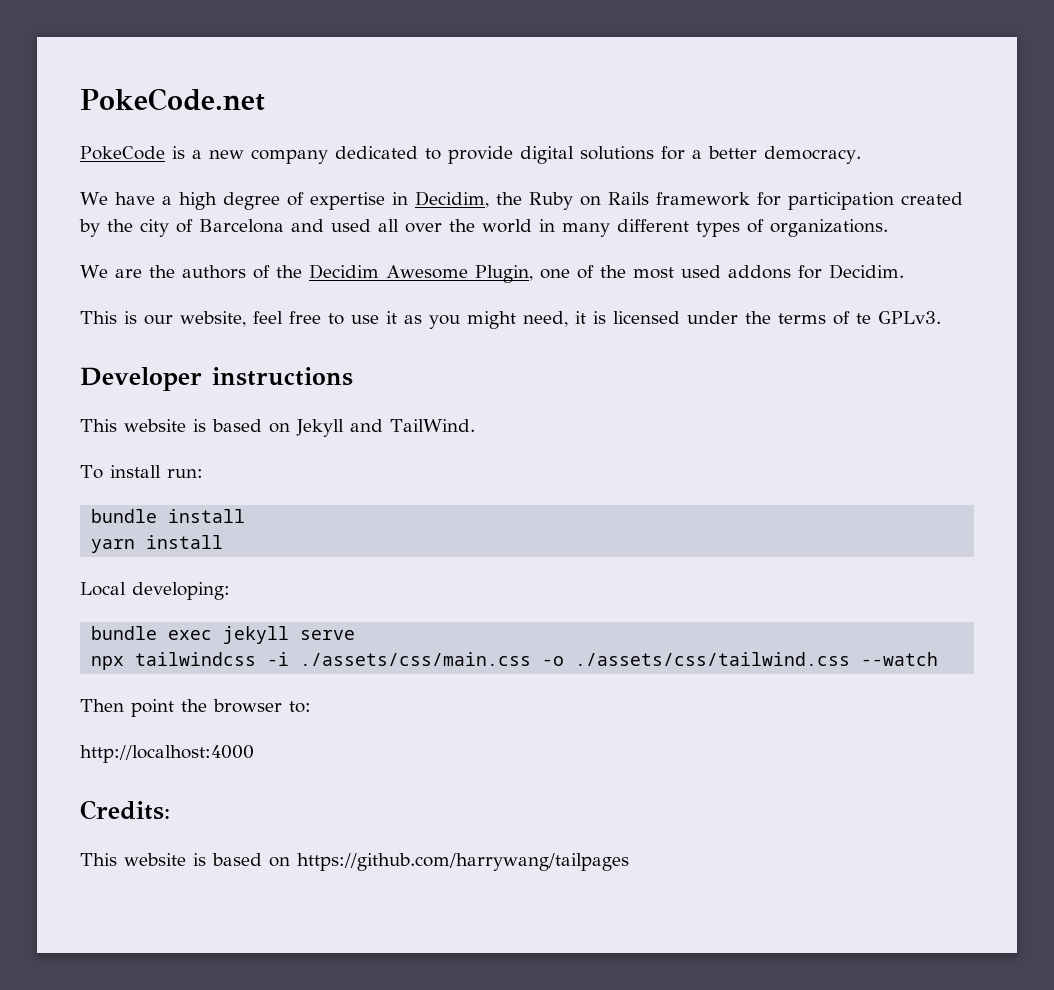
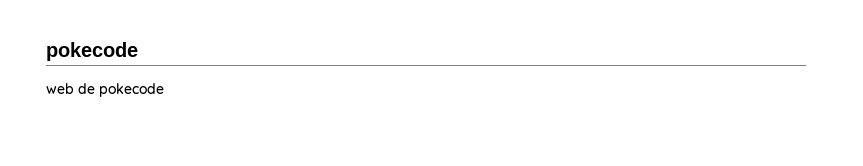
[80,88,265,111] [80,146,861,164] [80,191,963,210] [79,219,888,237] [80,264,904,283] [80,311,941,329] [80,367,353,391] [80,419,475,437] [80,465,203,479] [91,509,246,523] [91,535,224,553] [80,582,230,600] [91,626,356,644] [91,652,939,670] [80,699,311,717] [80,745,254,763] [80,800,170,820] [80,853,629,871] PokeCode.net // PokeCode is a new company dedicated to provide digital solutions for a better democracy. // We have a high degree of expertise in Decidim, the Ruby on Rails framework for participation created by the city of Barcelona and used all over the world in many different types of organizations. // We are the authors of the Decidim Awesome Plugin, one of the most used addons for Decidim. // This is our website, feel free to use it as you might need, it is licensed under the terms of te GPLv3. // Developer instructions // This website is based on Jekyll and TailWind. // To install run: // bundle install // yarn install // Local developing: // bundle exec jekyll serve // npx tailwindcss -i ./assets/css/main.css -o ./assets/css/tailwind.css --watch // Then point the browser to: // http://localhost:4000 // Credits: // This website is based on https://github.com/harrywang/tailpages -> [46,42,138,61] [46,83,164,97] pokecode // web de pokecode

